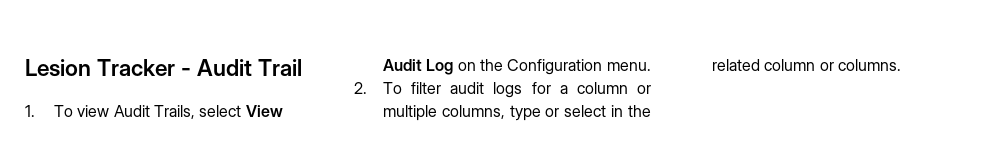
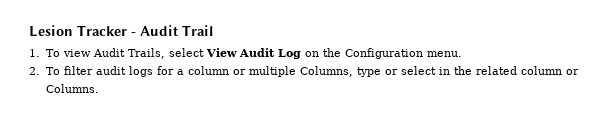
[441,105,505,119] columns, -> [299,66,353,77] Columns,
[837,59,901,71] columns. -> [45,84,99,93] Columns.

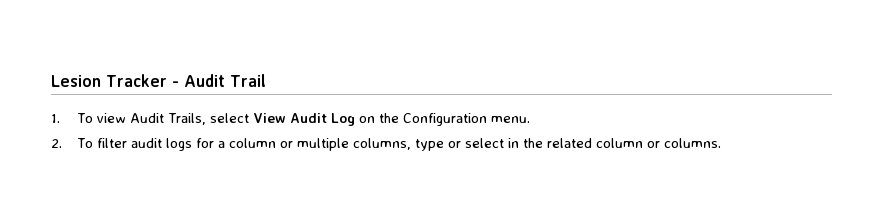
[299,66,353,77] Columns, -> [353,138,412,150] columns,
[45,84,99,93] Columns. -> [664,138,722,148] columns.

